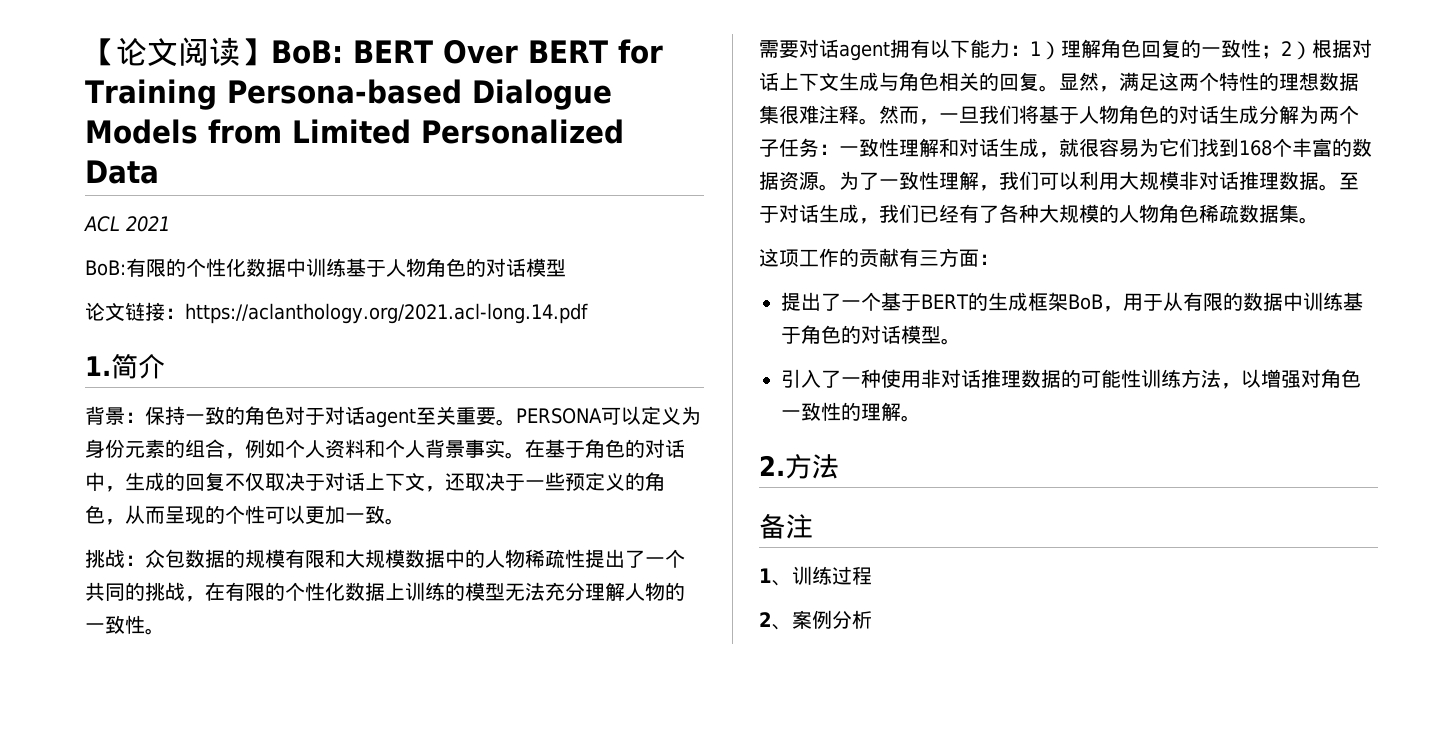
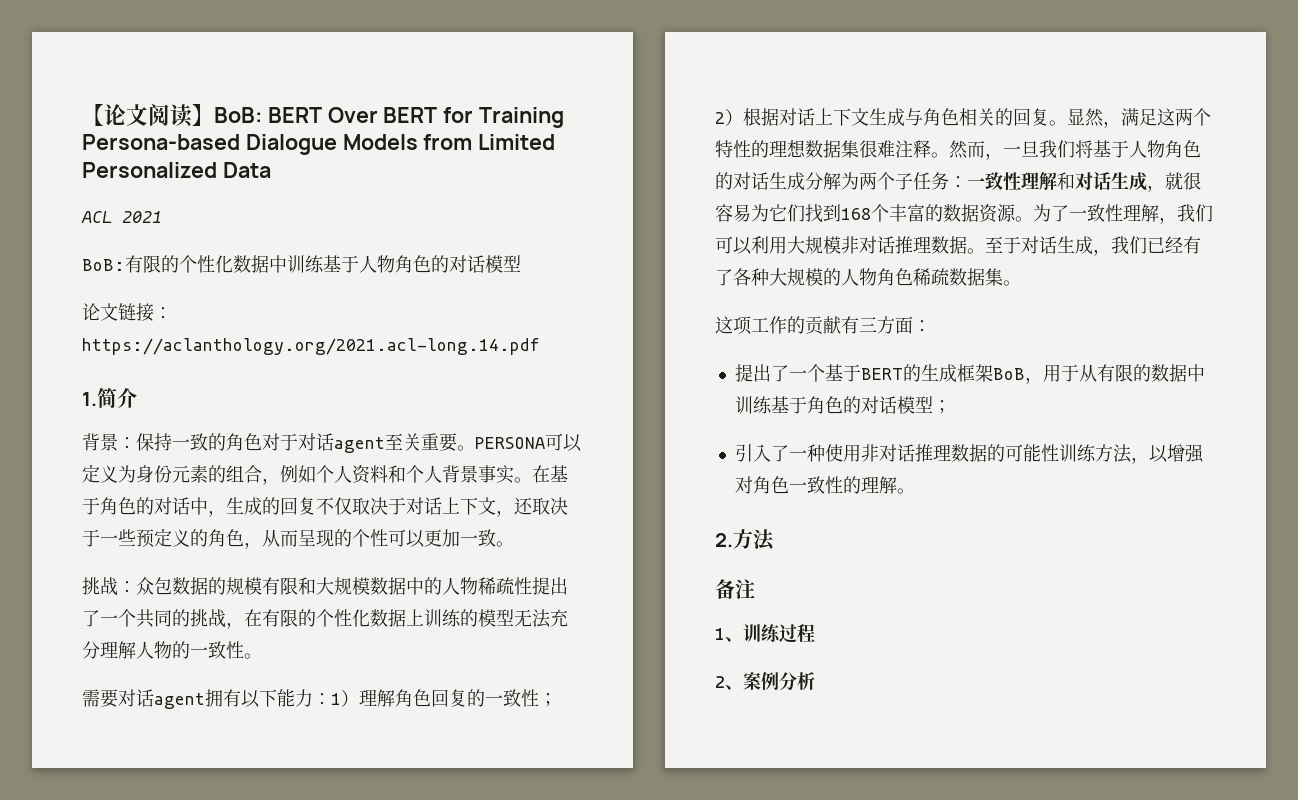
[941,338,961,345] 。 -> [932,400,951,414] ；

